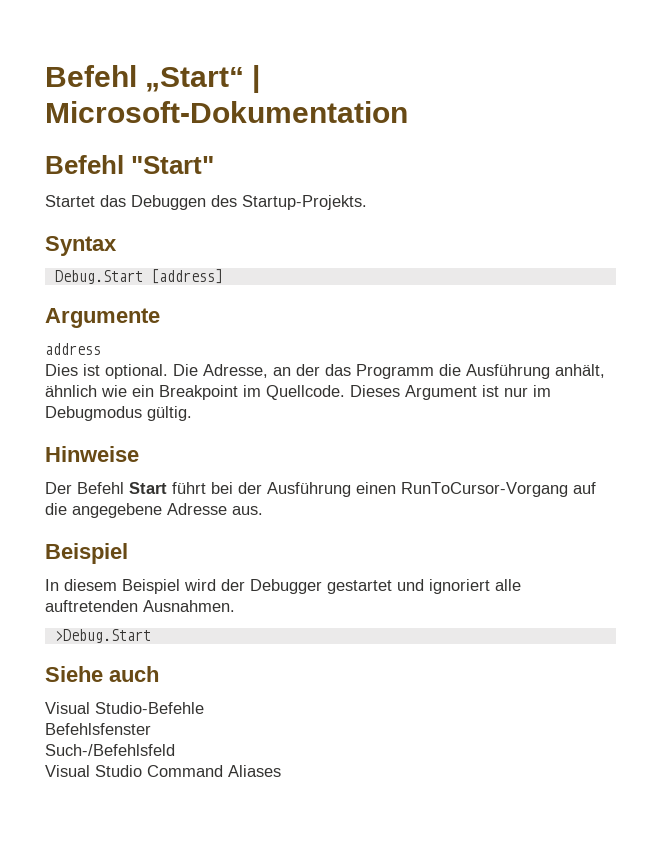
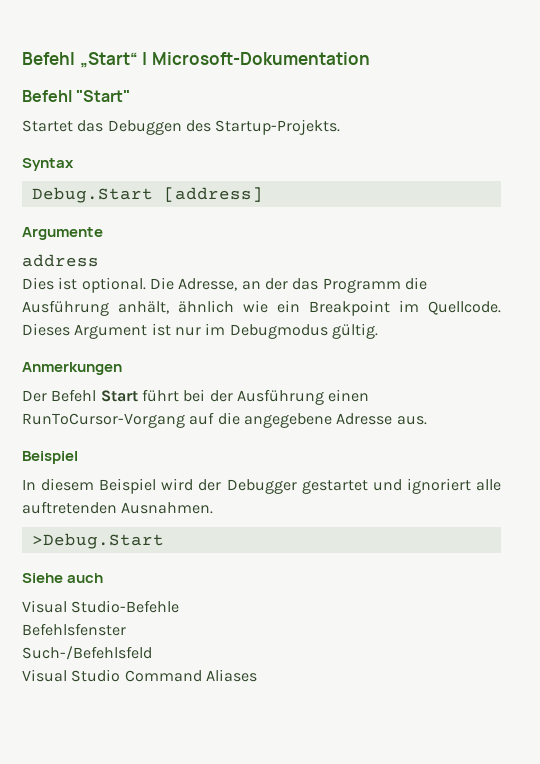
[45,446,139,462] Hinweise -> [22,362,122,375] Anmerkungen

